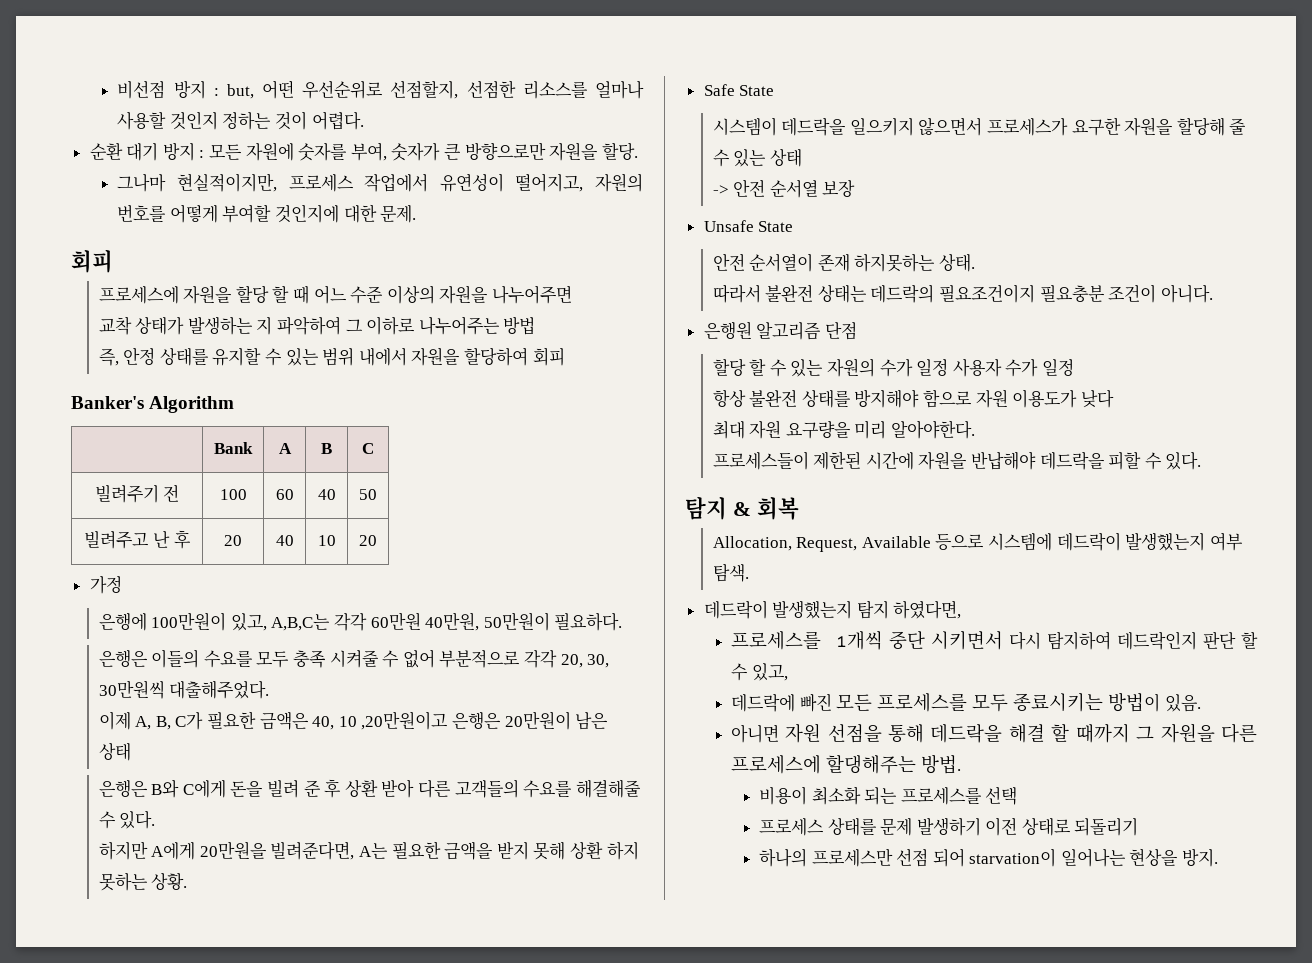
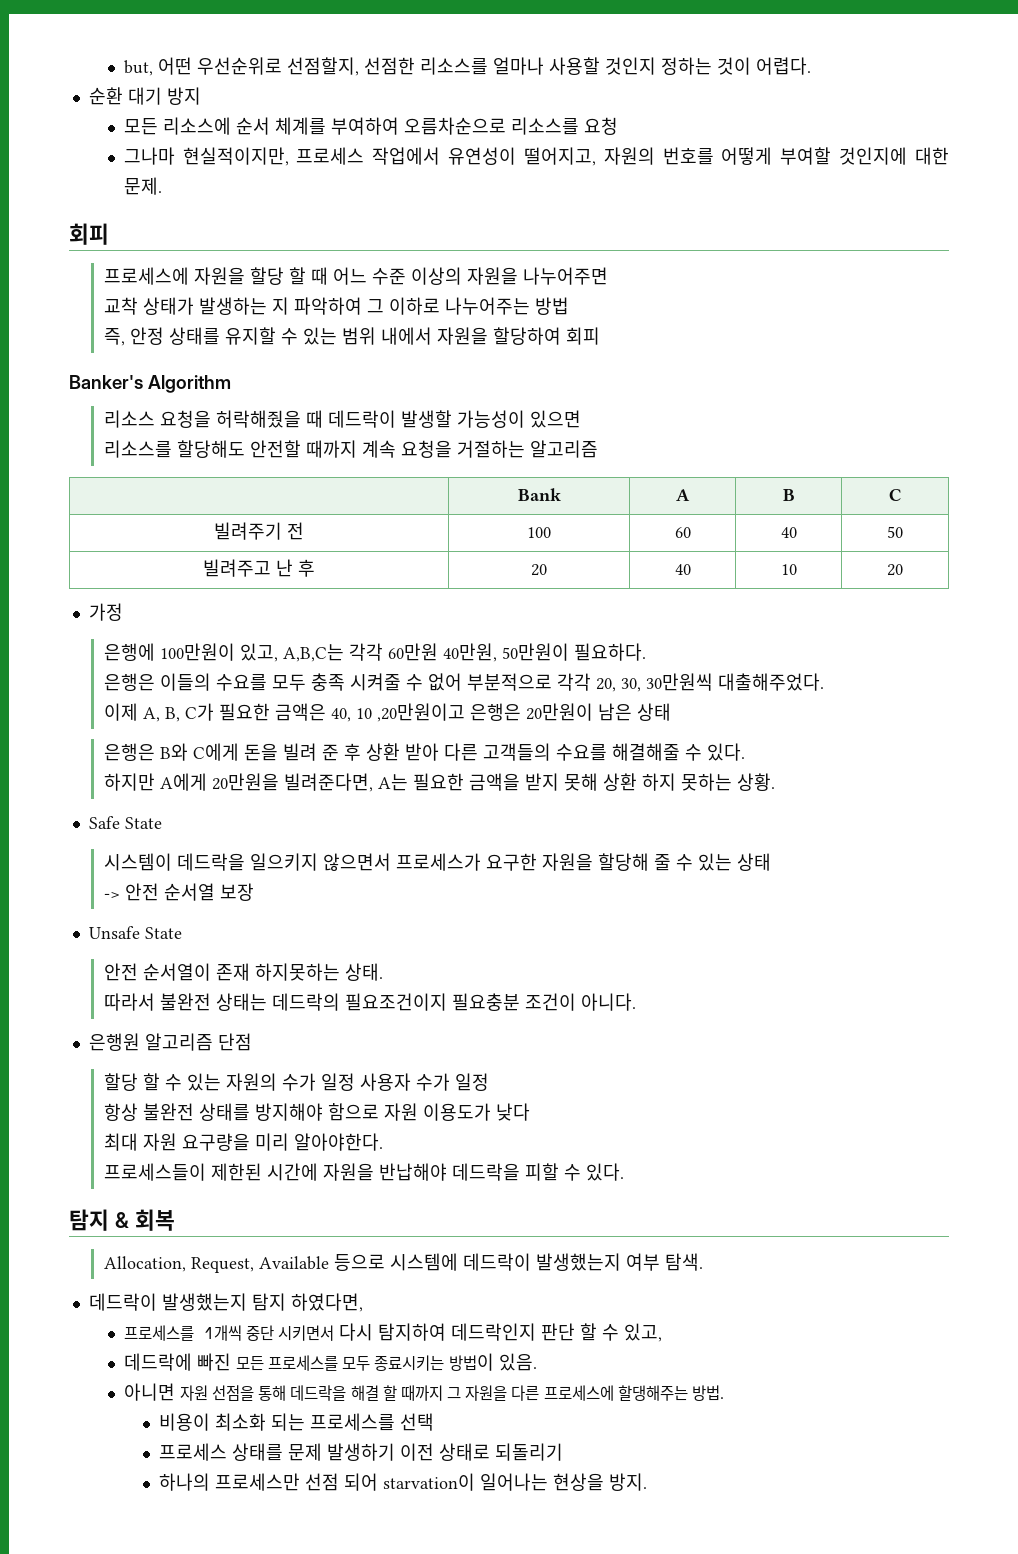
[117,80,219,99] 비선점 방지 : -> (123, 68) none
[199,142,638,161] : 모든 자원에 숫자를 부여, 숫자가 큰 방향으로만 자원을 할당. -> [123,117,618,135] // 모든 리소스에 순서 체계를 부여하여 오름차순으로 리소스를 요청
(235, 404) none -> [104,410,582,428] [104,440,599,458] // 리소스 요청을 허락해줬을 때 데드락이 발생할 가능성이 있으면 // 리소스를 할당해도 안전할 때까지 계속 요청을 거절하는 알고리즘

